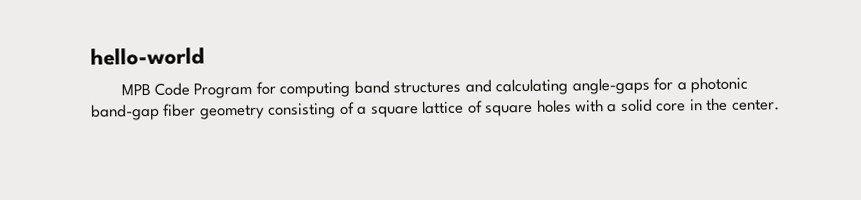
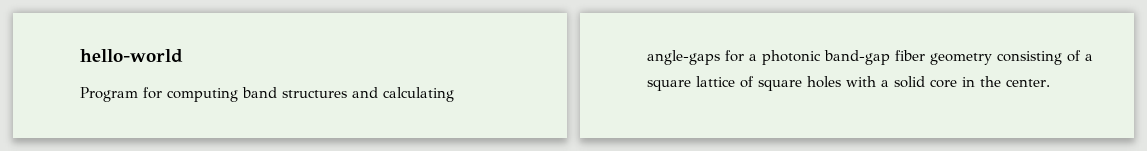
[120,82,191,96] MPB Code -> (183, 56) none

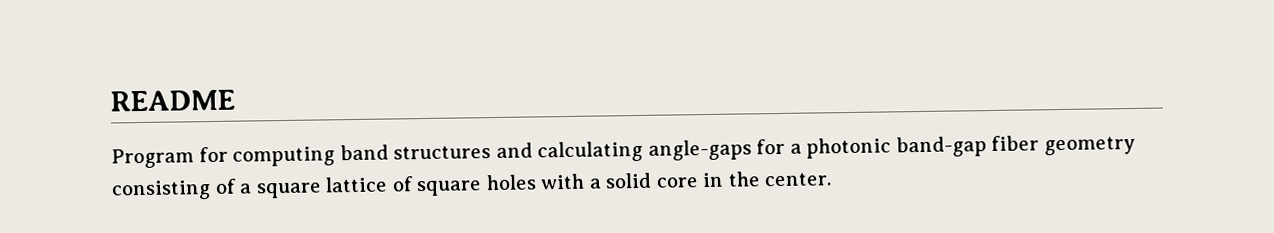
[80,49,183,63] hello-world -> [110,89,236,112] README

